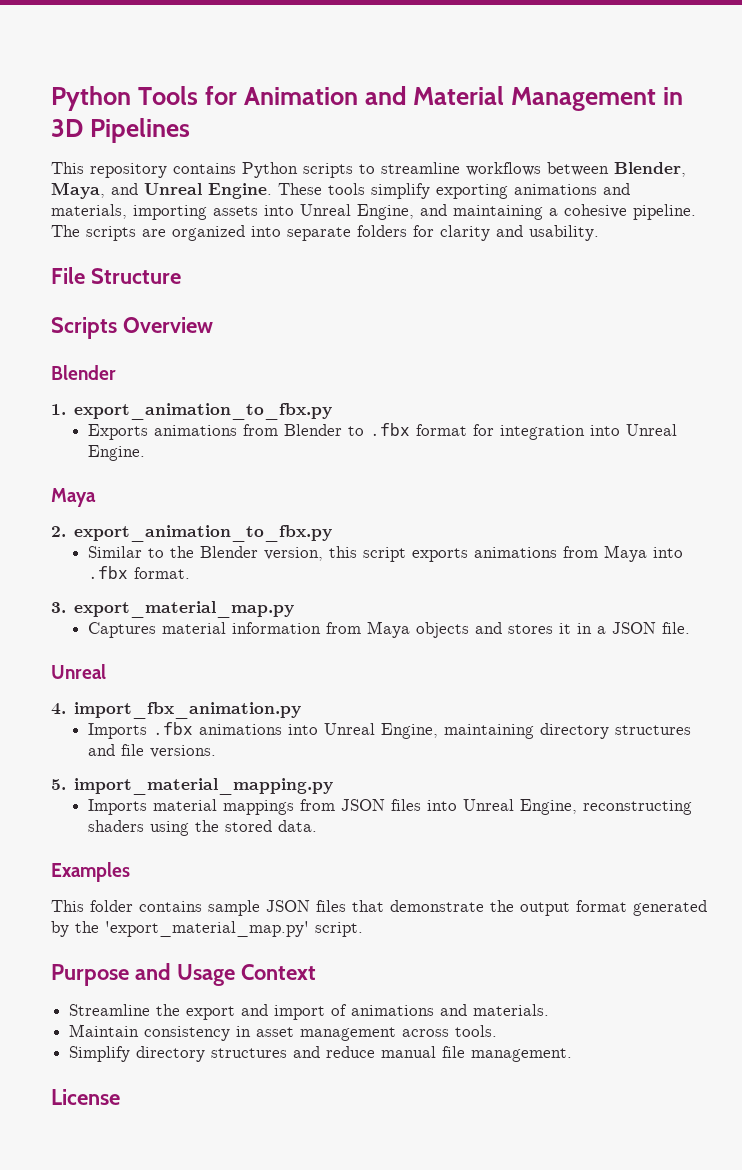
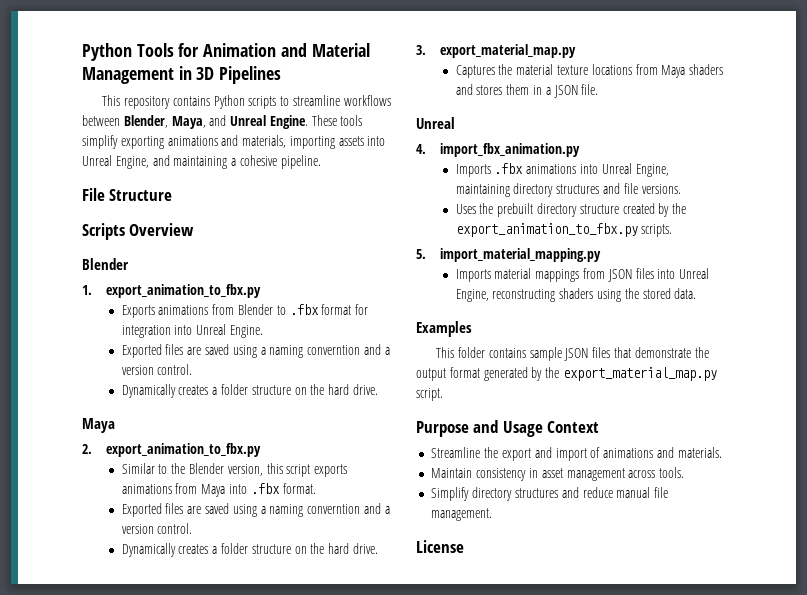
[51,225,599,241] The scripts are organized into separate folders for clarity and usability. -> (321, 162) none
(145, 453) none -> [121,344,390,358] [121,364,193,375] [121,384,378,398] // Exported files are saved using a naming converntion and a version control. // Dynamically creates a folder structure on the hard drive.
(190, 573) none -> [121,503,390,517] [121,523,193,534] [121,543,378,557] // Exported files are saved using a naming converntion and a version control. // Dynamically creates a folder structure on the hard drive.
[161,621,469,638] material information from Maya objects -> [498,64,724,78] the material texture locations from Maya shaders
[558,623,571,634] it -> [506,84,530,95] them
(216, 751) none -> [455,203,687,217] [455,223,673,237] // Uses the prebuilt directory structure created by the export_animation_to_fbx.py scripts.
[105,921,309,937] 'export_material_map.py' -> [562,367,717,381] export_material_map.py

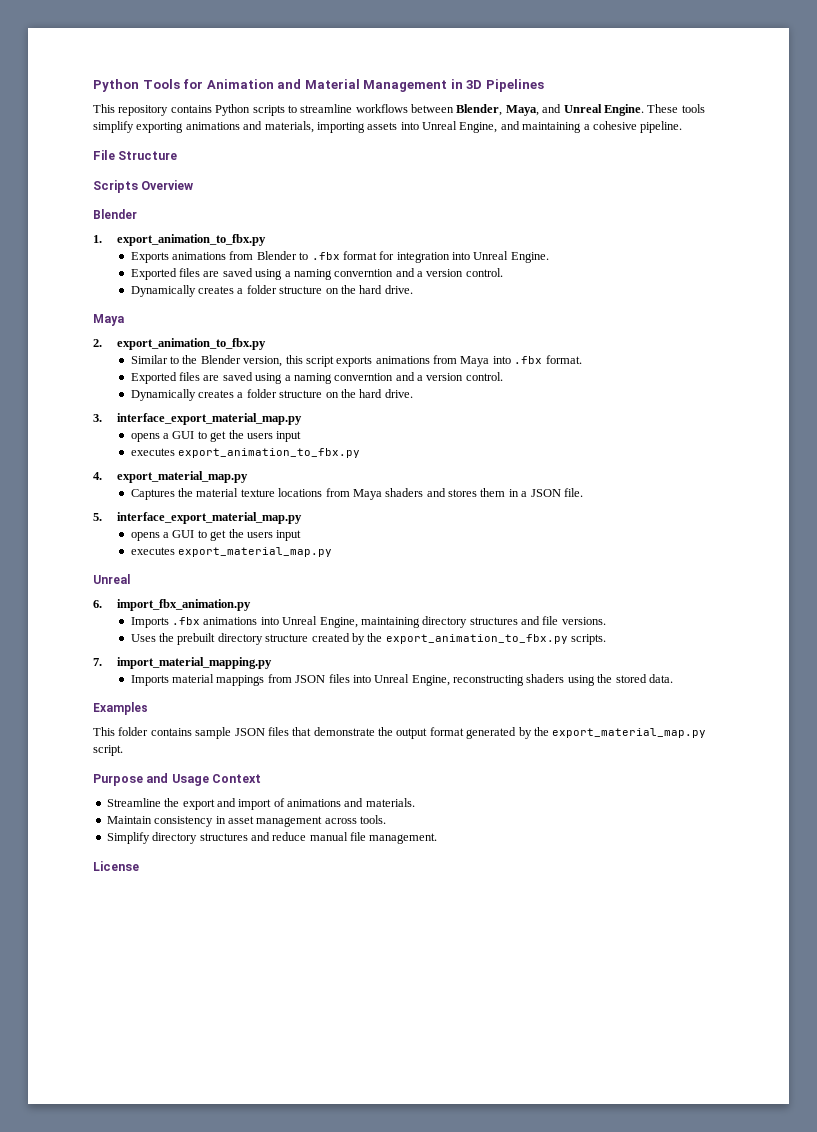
(426, 50) none -> [116,413,302,425] [130,430,302,442] [130,448,361,458] [93,472,102,480] interface_export_material_map.py // opens a GUI to get the users input // executes export_animation_to_fbx.py // 4.
(599, 89) none -> [93,512,302,524] [130,529,302,541] [130,547,333,557] // 5. interface_export_material_map.py // opens a GUI to get the users input // executes export_material_map.py
[416,144,426,154] 4. -> [93,600,102,608] 6.
[416,249,426,259] 5. -> [93,658,102,666] 7.

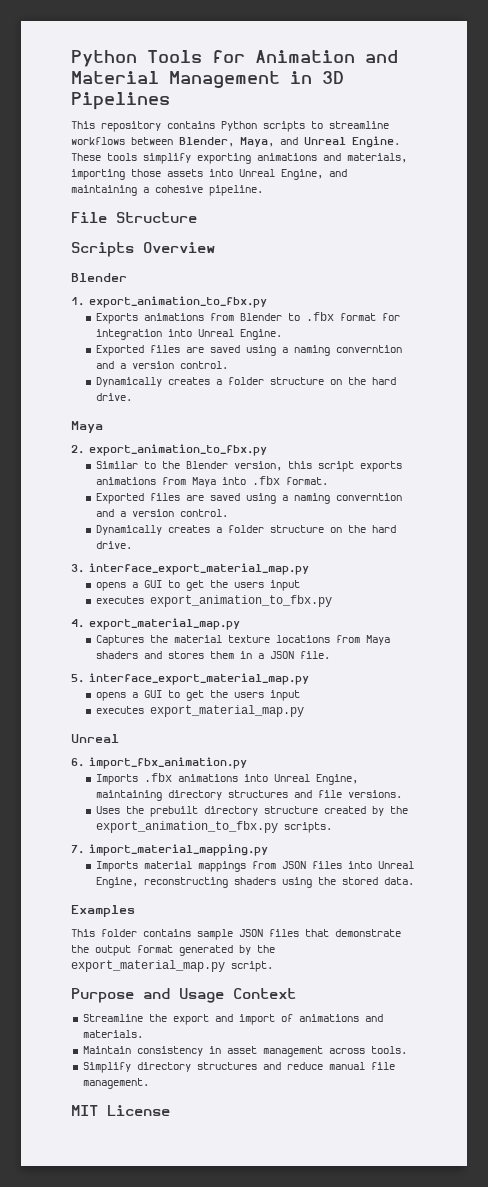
(365, 127) none -> [131,169,161,177] those
(438, 838) none -> [71,1105,98,1116] MIT

